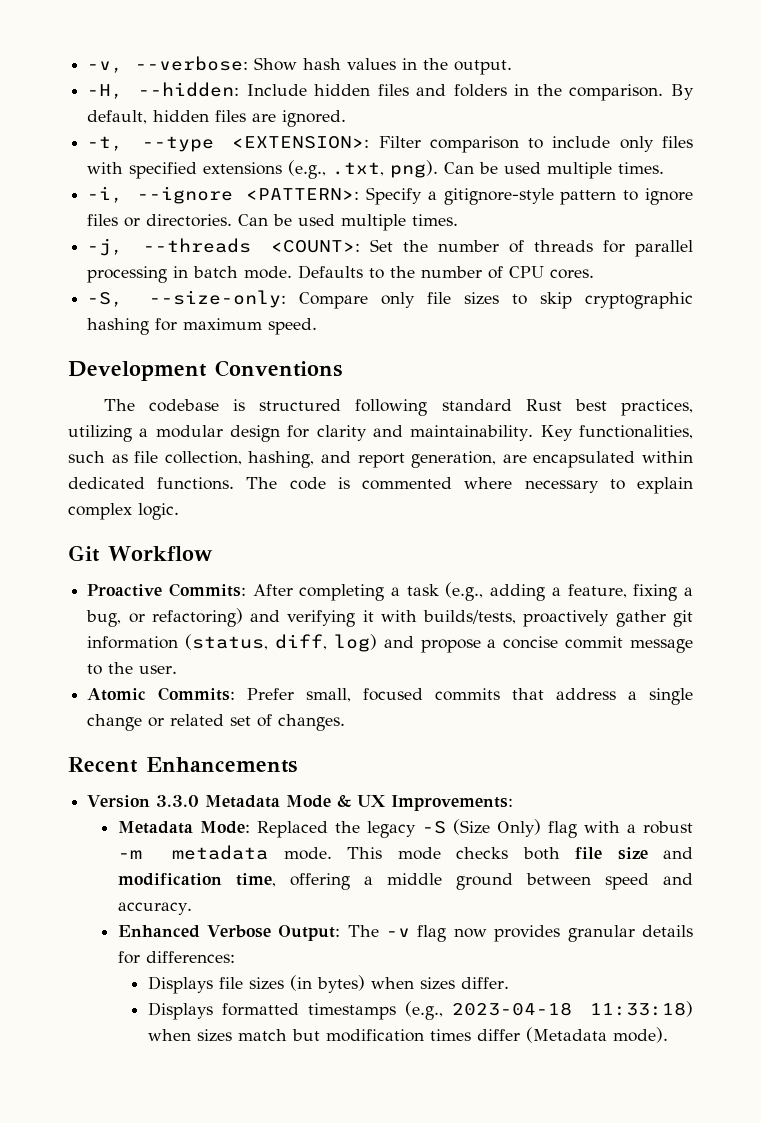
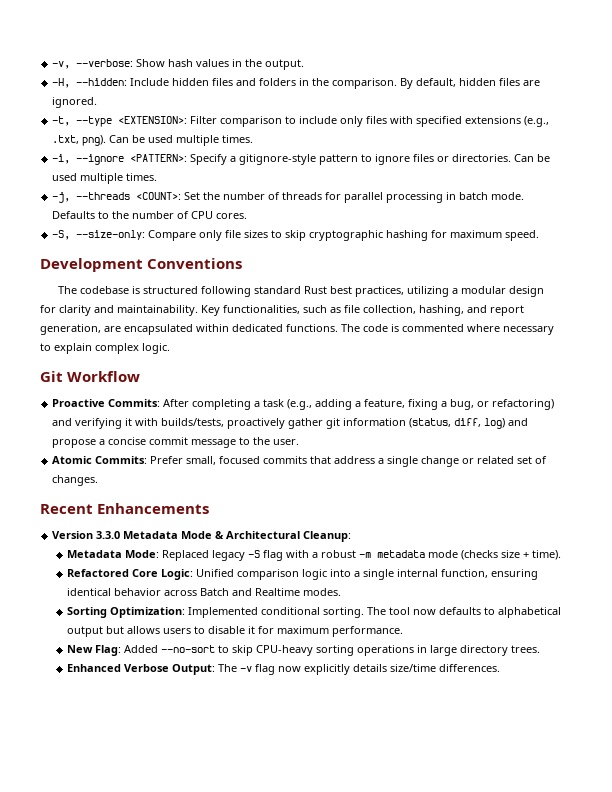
[357,795,514,811] UX Improvements: -> [226,531,352,542] Architectural Cleanup:
[334,821,360,833] the -> (209, 555) none
[452,819,541,837] (Size Only) -> (260, 554) none
[283,847,694,860] [117,873,693,890] [117,902,192,915] mode. This mode checks both file size and modification time, offering a middle ground between speed and accuracy. -> [427,550,561,560] [66,569,538,580] [66,588,341,596] [66,607,561,618] [66,626,403,637] [66,645,540,656] mode (checks size + time). // Refactored Core Logic: Unified comparison logic into a single internal function, ensuring identical behavior across Batch and Realtime modes. // Sorting Optimization: Implemented conditional sorting. The tool now defaults to alphabetical output but allows users to disable it for maximum performance. // New Flag: Added --no-sort to skip CPU-heavy sorting operations in large directory trees.
[494,925,693,942] [117,951,235,964] [147,975,509,994] [147,1001,693,1020] [147,1027,668,1043] provides granular details for differences: // Displays file sizes (in bytes) when sizes differ. // Displays formatted timestamps (e.g., 2023-04-18 11:33:18) when sizes match but modification times differ (Metadata mode). -> [303,664,500,675] explicitly details size/time differences.

